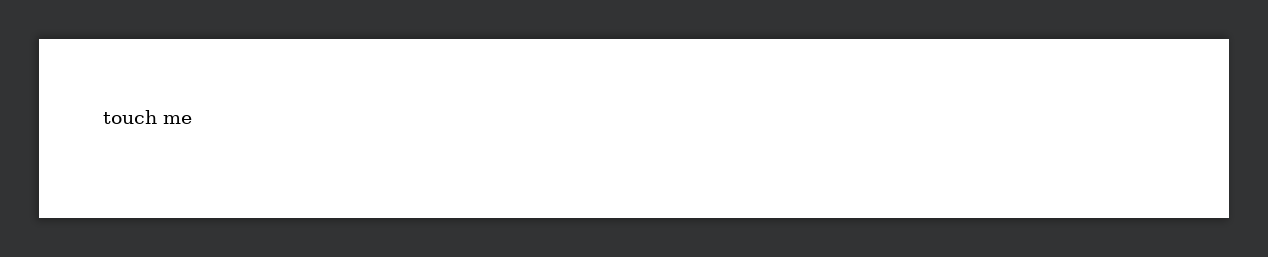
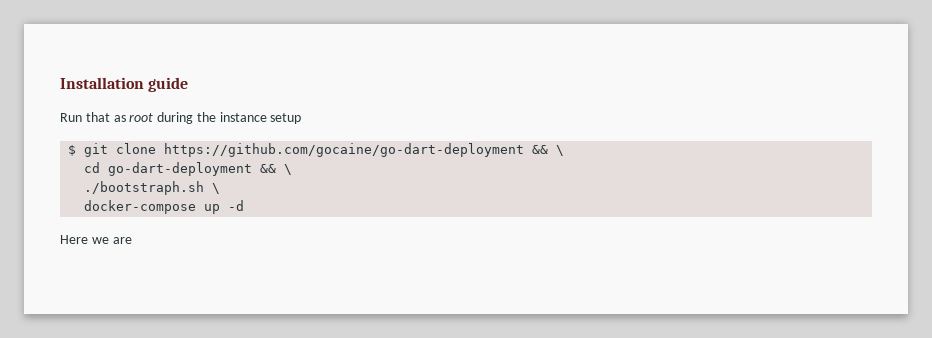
[103,110,192,124] touch me -> [60,77,189,92] [60,112,302,124] [68,143,565,157] [84,162,293,176] [84,181,221,195] [84,200,245,214] [60,235,132,244] Installation guide // Run that as root during the instance setup // $ git clone https://github.com/gocaine/go-dart-deployment && \ // cd go-dart-deployment && \ // ./bootstraph.sh \ // docker-compose up -d // Here we are

